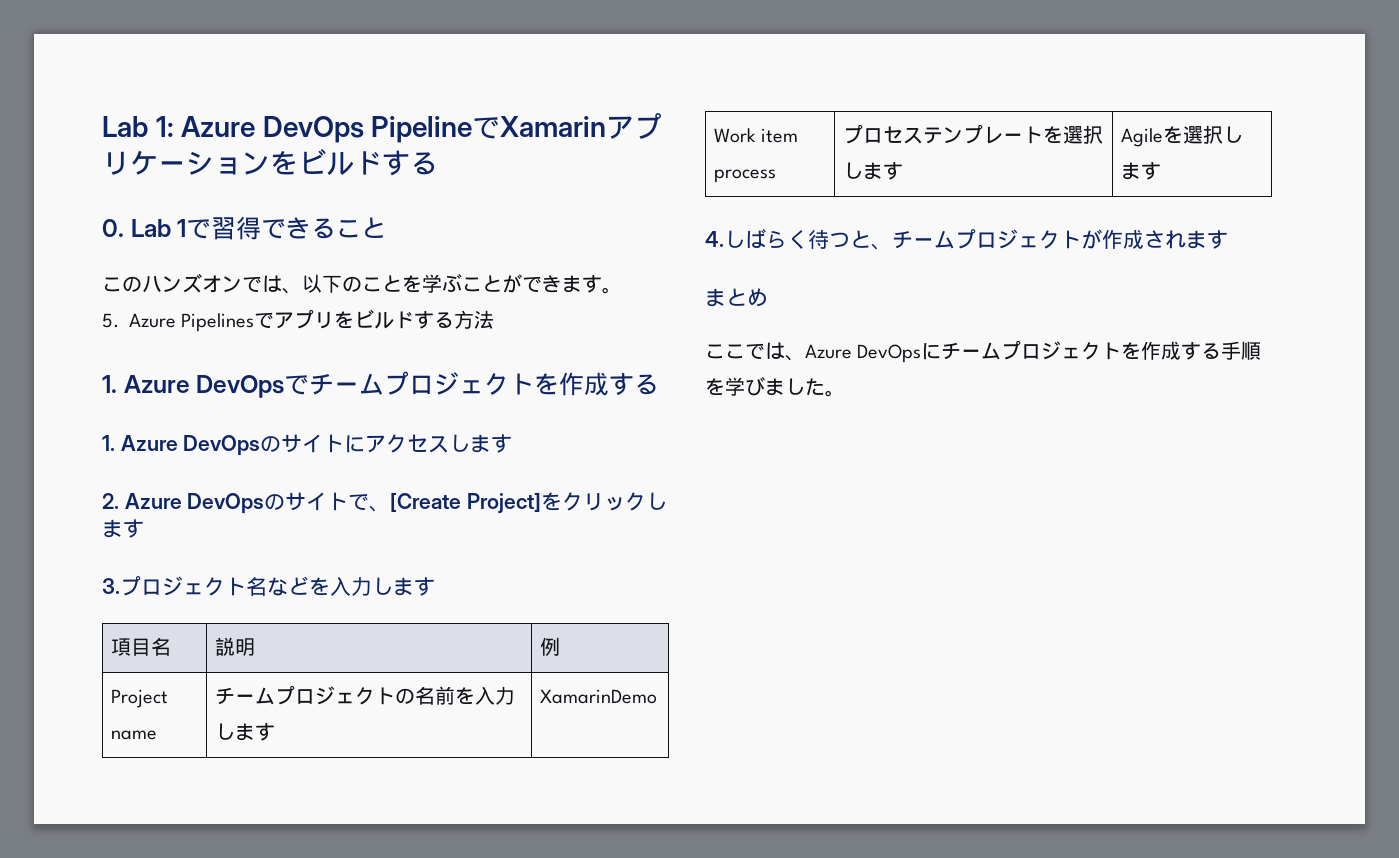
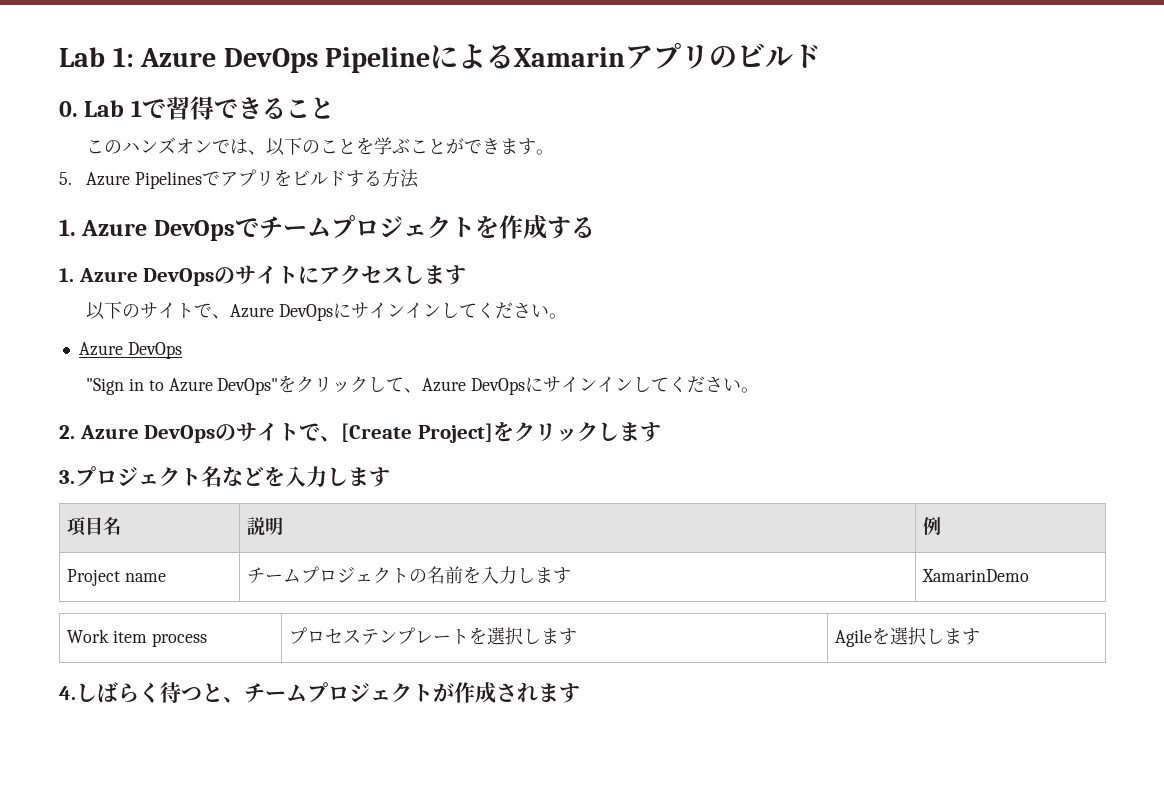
[472,117,501,139] で -> [430,44,515,69] による
[130,149,438,176] ケーションをビルドする -> [709,43,822,68] のビルド
(513, 443) none -> [86,301,567,321] [78,342,182,359] [86,375,760,395] // 以下のサイトで、Azure DevOpsにサインインしてください。 // Azure DevOps // "Sign in to Azure DevOps"をクリックして、Azure DevOpsにサインインしてください。
[705,288,768,307] [705,340,1262,363] [705,376,845,397] // まとめ // ここでは、Azure DevOpsにチームプロジェクトを作成する手順を学びました。 -> (580, 693) none

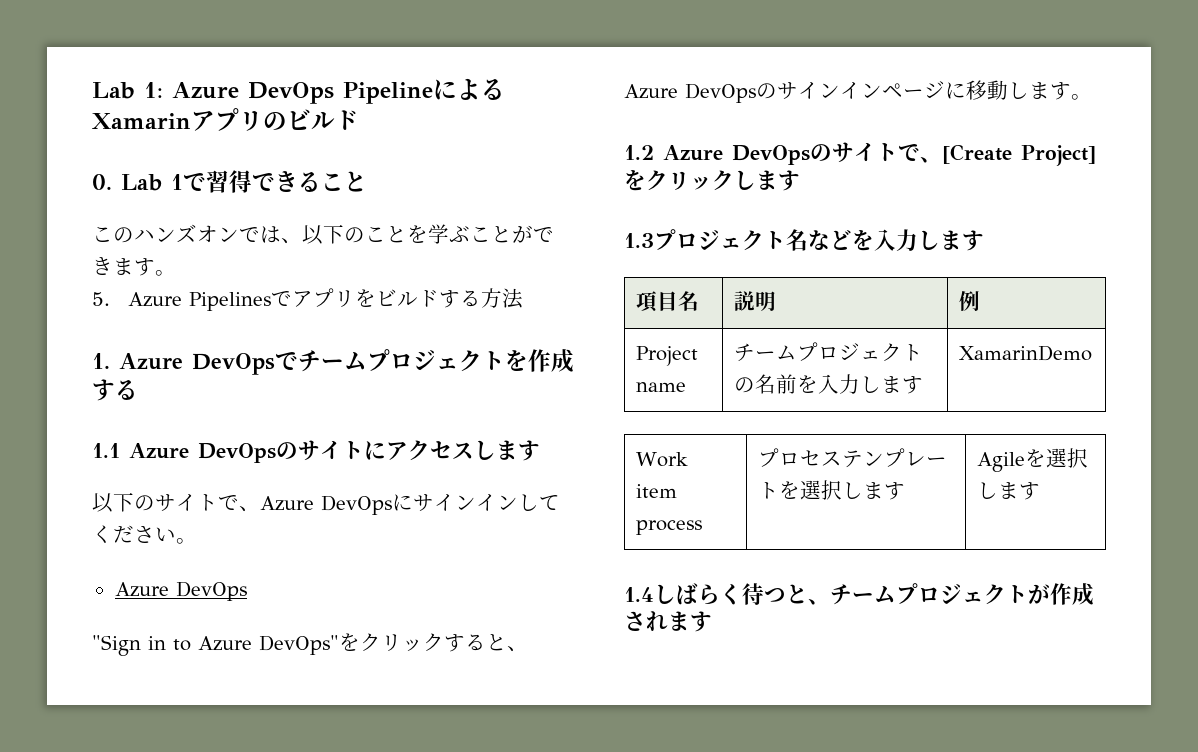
[59,268,74,282] 1. -> [92,443,120,458] 1.1
[368,376,760,395] [59,425,75,439] して、Azure DevOpsにサインインしてください。 // 2. -> [444,634,528,652] [624,80,1092,103] [624,145,654,160] すると、Azure DevOpsのサインインページに移動します。 // 1.2
[59,470,75,484] 3. -> [624,233,654,248] 1.3
[59,686,76,700] 4. -> [624,587,654,602] 1.4

